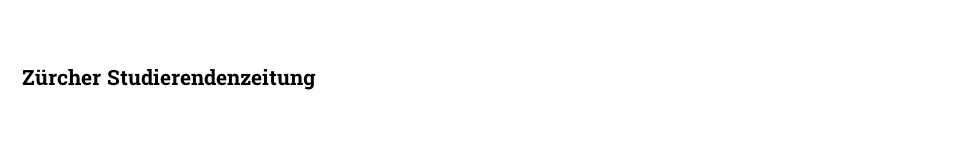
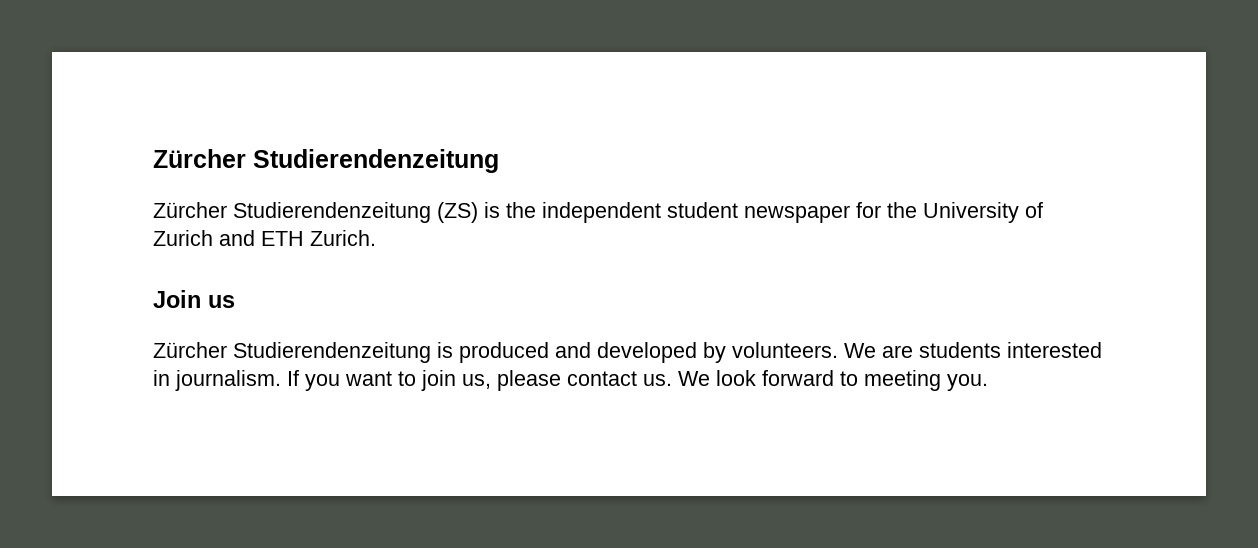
[22,69,316,90] Zürcher Studierendenzeitung -> [153,149,499,173] [153,202,1043,223] [153,230,376,246] [153,290,235,308] [153,342,1102,363] [153,370,988,391] Zürcher Studierendenzeitung // Zürcher Studierendenzeitung (ZS) is the independent student newspaper for the University of Zurich and ETH Zurich. // Join us // Zürcher Studierendenzeitung is produced and developed by volunteers. We are students interested in journalism. If you want to join us, please contact us. We look forward to meeting you.

